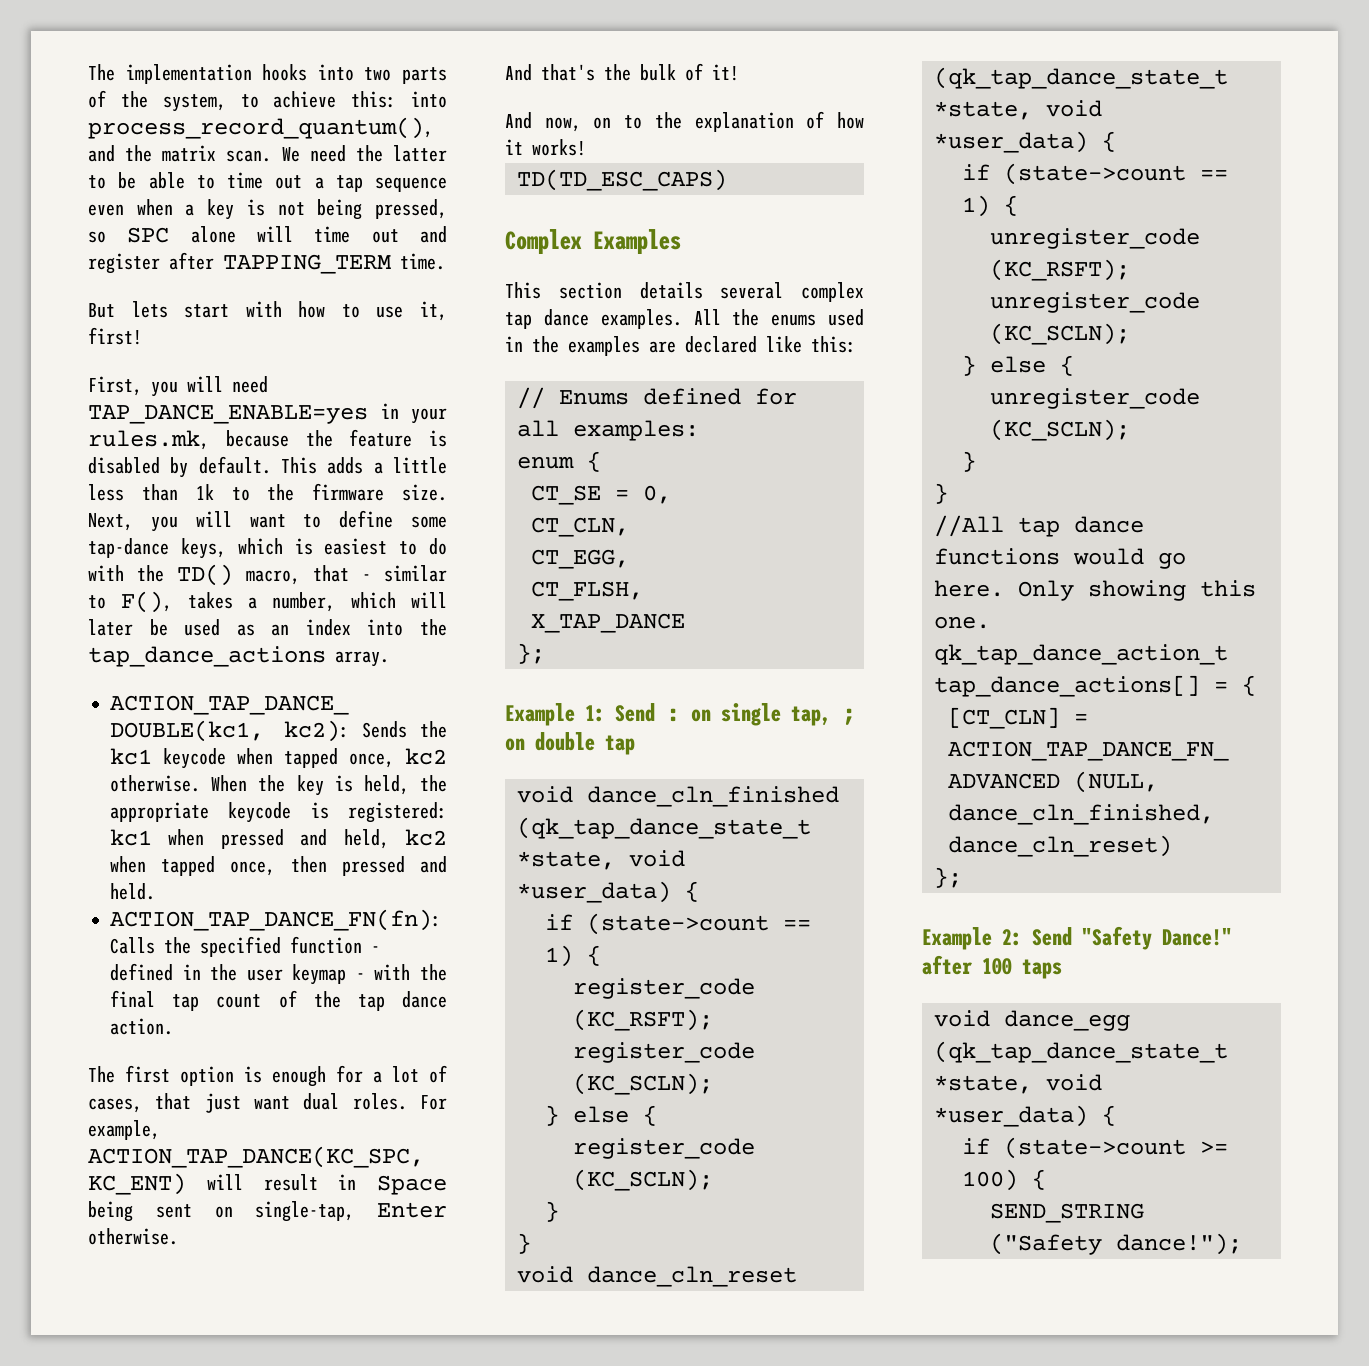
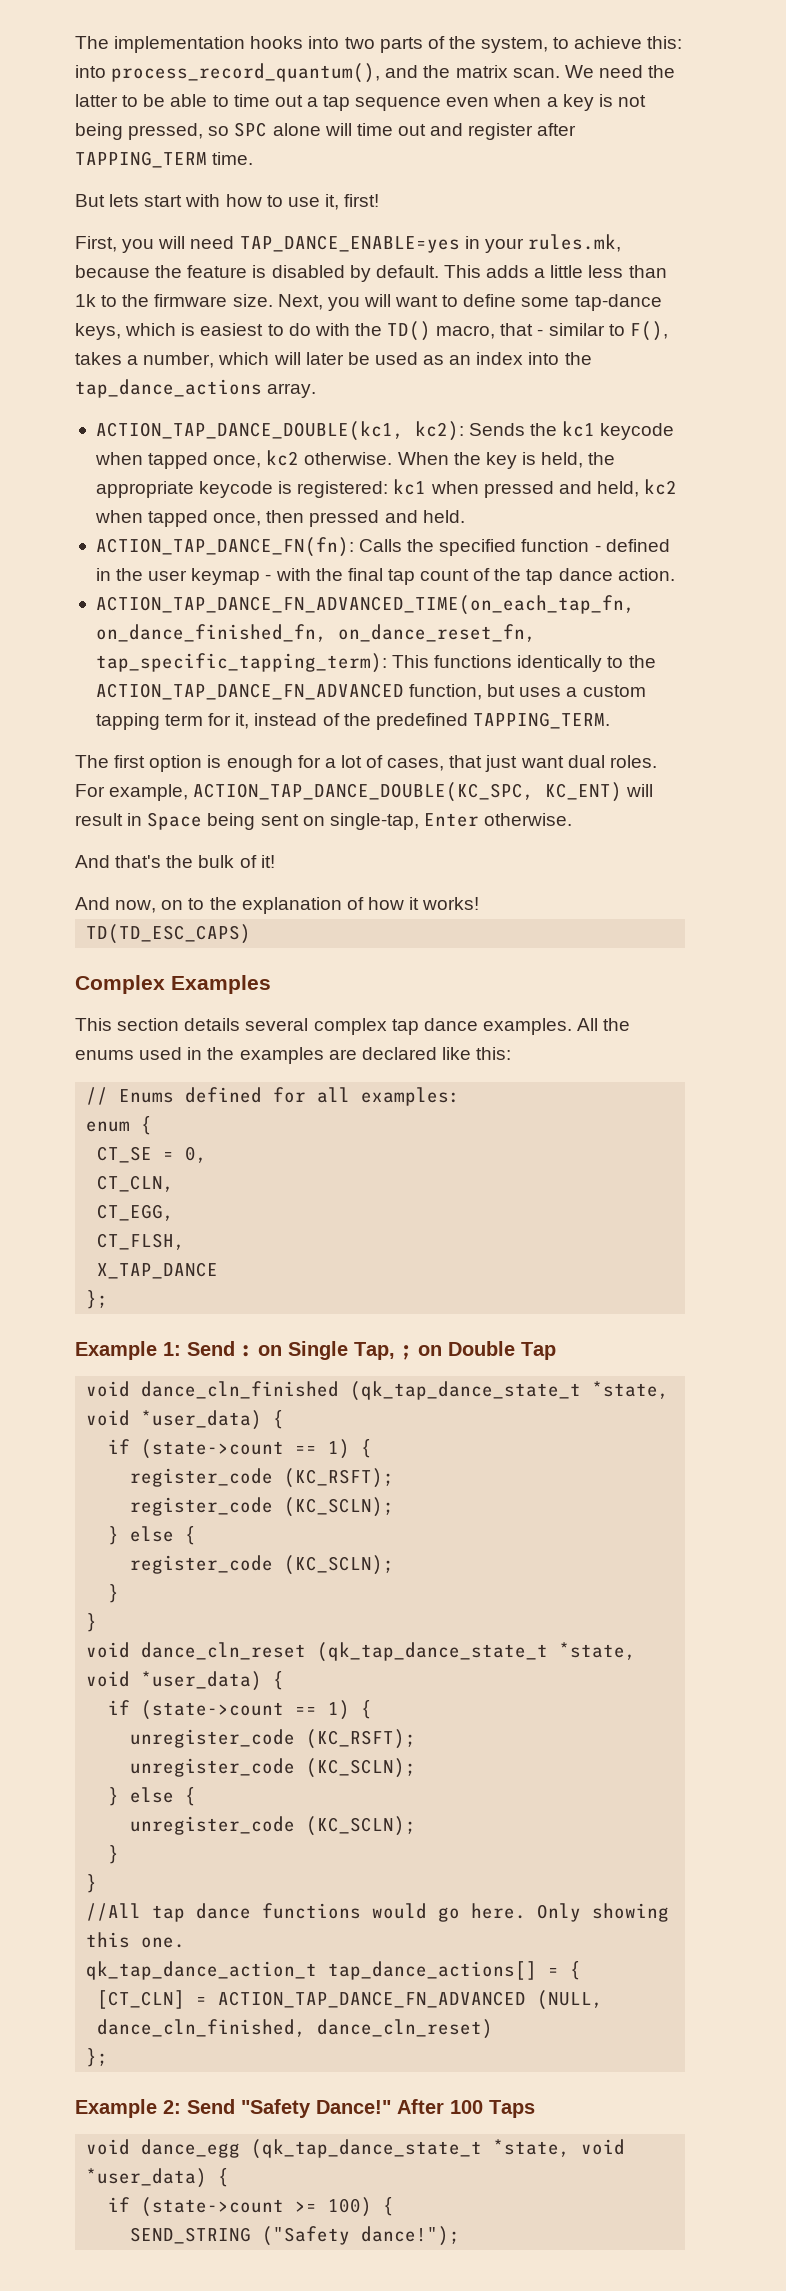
(173, 1026) none -> [95,595,635,615] [95,624,536,642] [95,653,656,673] [95,683,646,700] [95,712,610,730] // ACTION_TAP_DANCE_FN_ADVANCED_TIME(on_each_tap_fn, on_dance_finished_fn, on_dance_reset_fn, tap_specific_tapping_term): This functions identically to the ACTION_TAP_DANCE_FN_ADVANCED function, but uses a custom tapping term for it, instead of the predefined TAPPING_TERM.
[88,1146,424,1168] ACTION_TAP_DANCE(KC_SPC, -> [193,782,535,802] ACTION_TAP_DANCE_DOUBLE(KC_SPC,
[721,703,857,726] [505,732,635,755] single tap, ; on double tap -> [288,1341,556,1360] Single Tap, ; on Double Tap
[922,955,1062,979] after 100 taps -> [397,2099,535,2118] After 100 Taps

